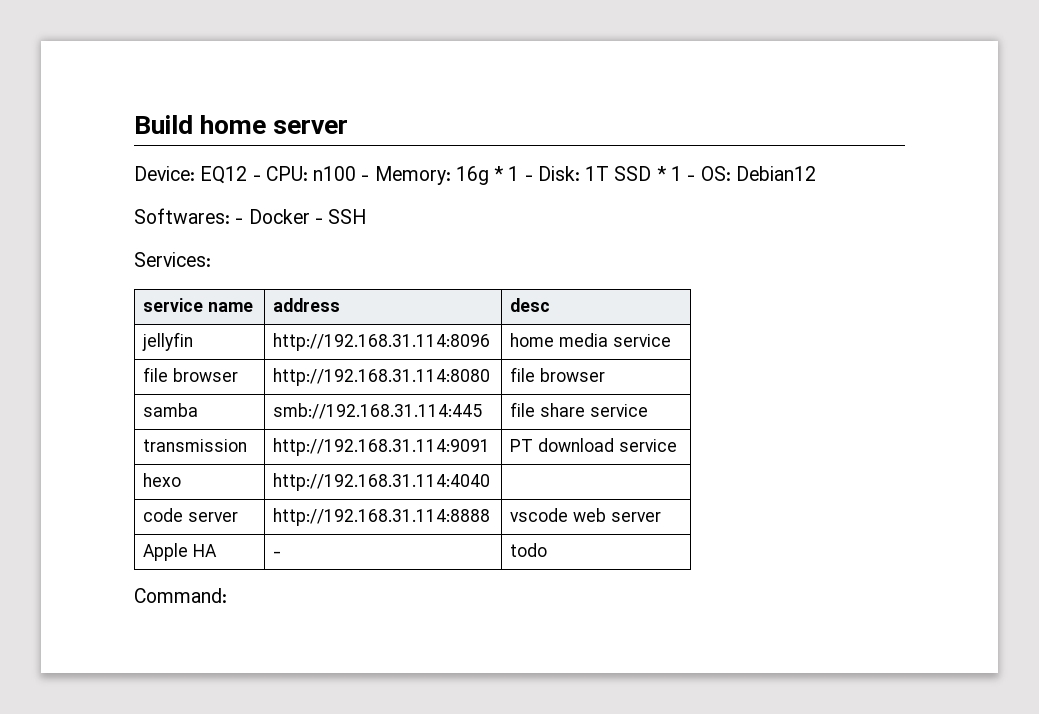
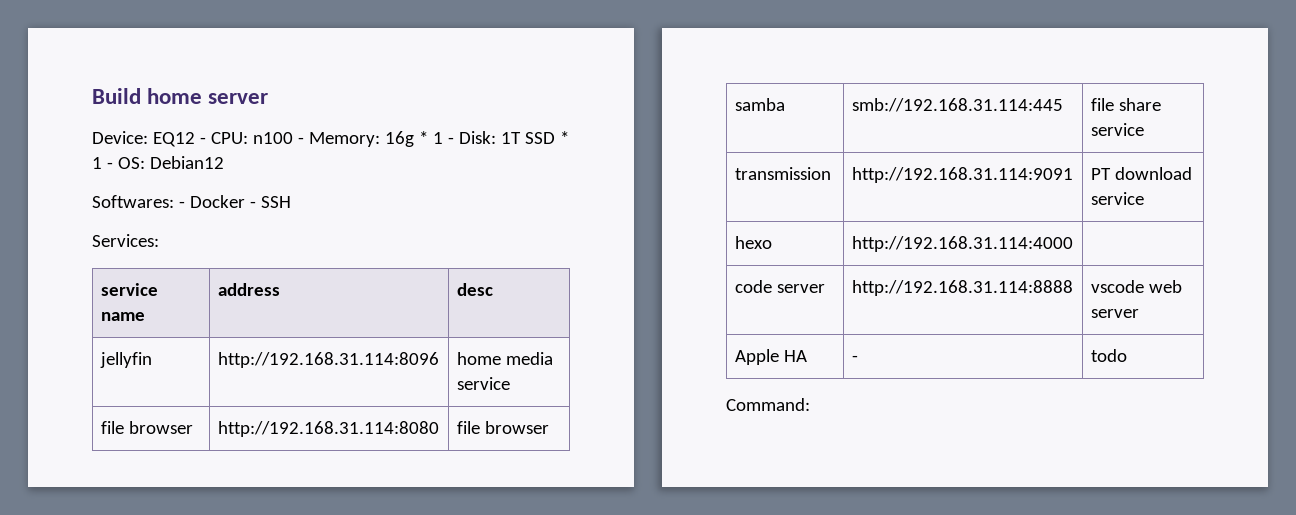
[273,473,491,491] http://192.168.31.114:4040 -> [851,236,1073,252] http://192.168.31.114:4000

